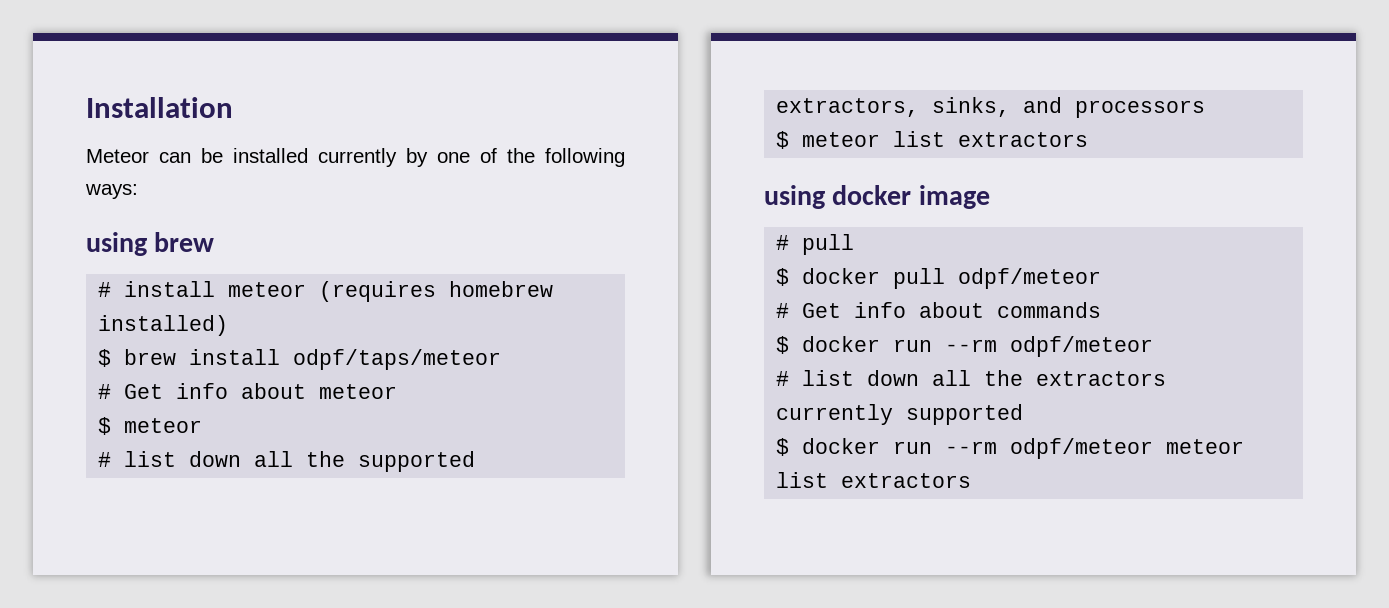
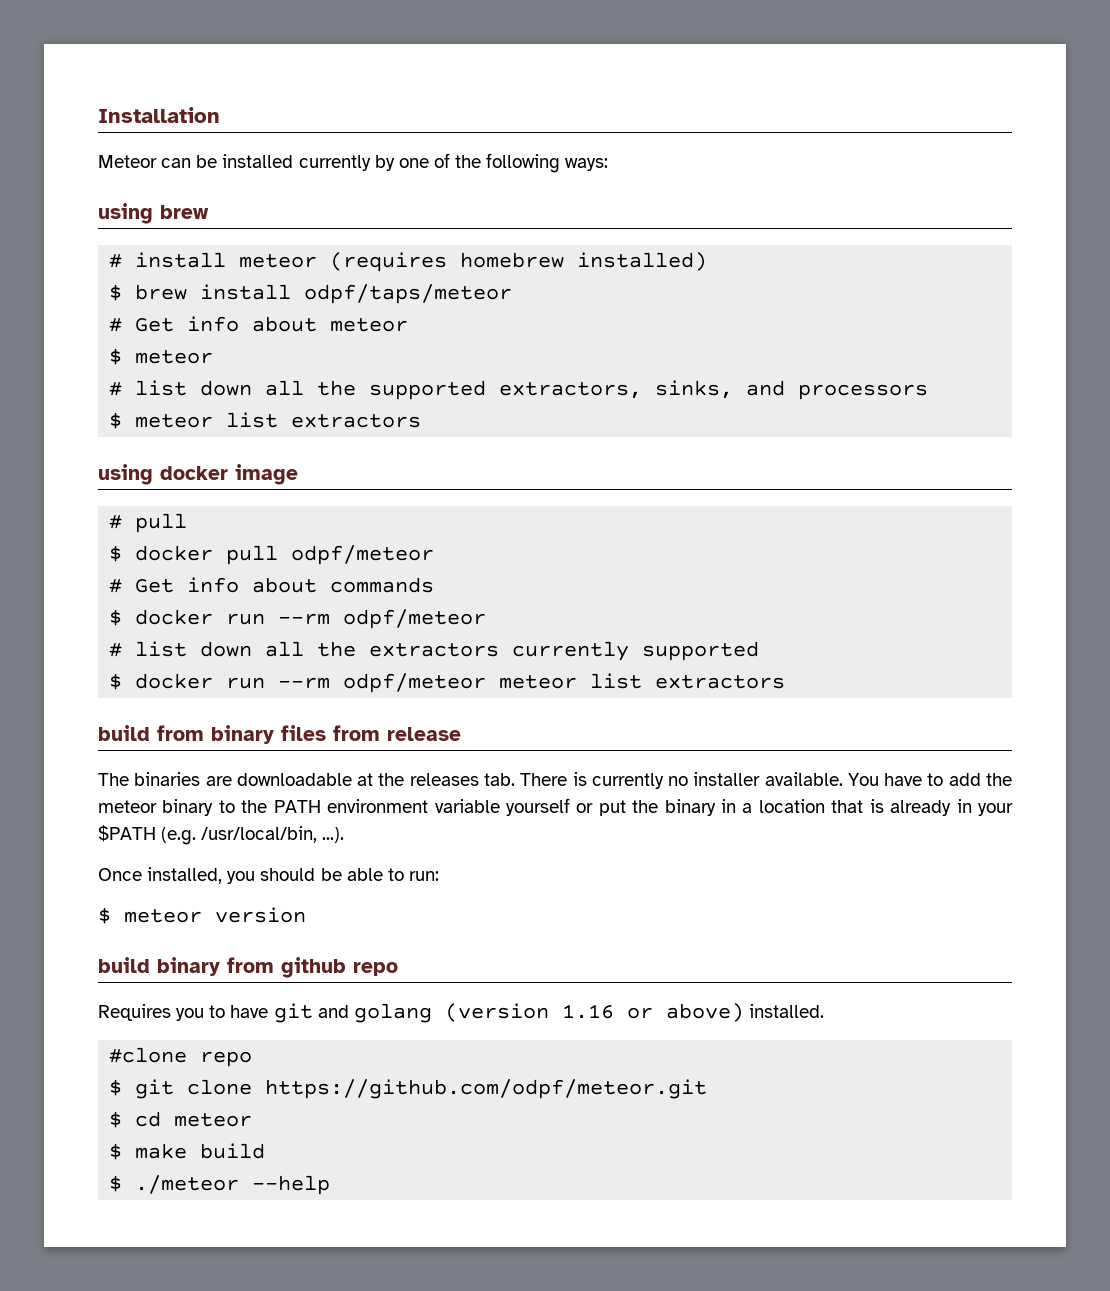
(972, 480) none -> [98,725,461,744] [98,772,1013,789] [98,798,1014,816] [98,825,345,845] [98,867,439,884] [98,907,306,924] [98,957,398,978] [98,1003,824,1023] [109,1047,253,1067] [109,1079,708,1099] [109,1111,253,1128] [109,1143,266,1160] [109,1175,331,1195] // build from binary files from release // The binaries are downloadable at the releases tab. There is currently no installer available. You have to add the meteor binary to the PATH environment variable yourself or put the binary in a location that is already in your $PATH (e.g. /usr/local/bin, ...). // Once installed, you should be able to run: // $ meteor version // build binary from github repo // Requires you to have git and golang (version 1.16 or above) installed. // #clone repo // $ git clone https://github.com/odpf/meteor.git // $ cd meteor // $ make build // $ ./meteor --help

